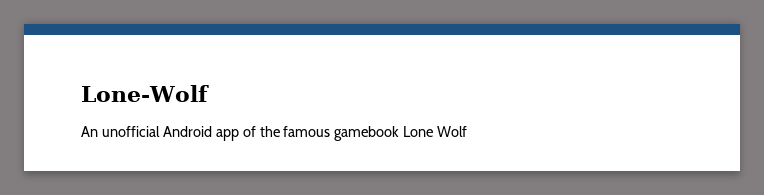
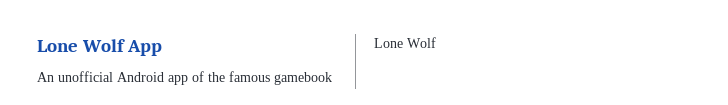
[81,85,209,102] Lone-Wolf -> [37,39,163,56] Lone Wolf App

